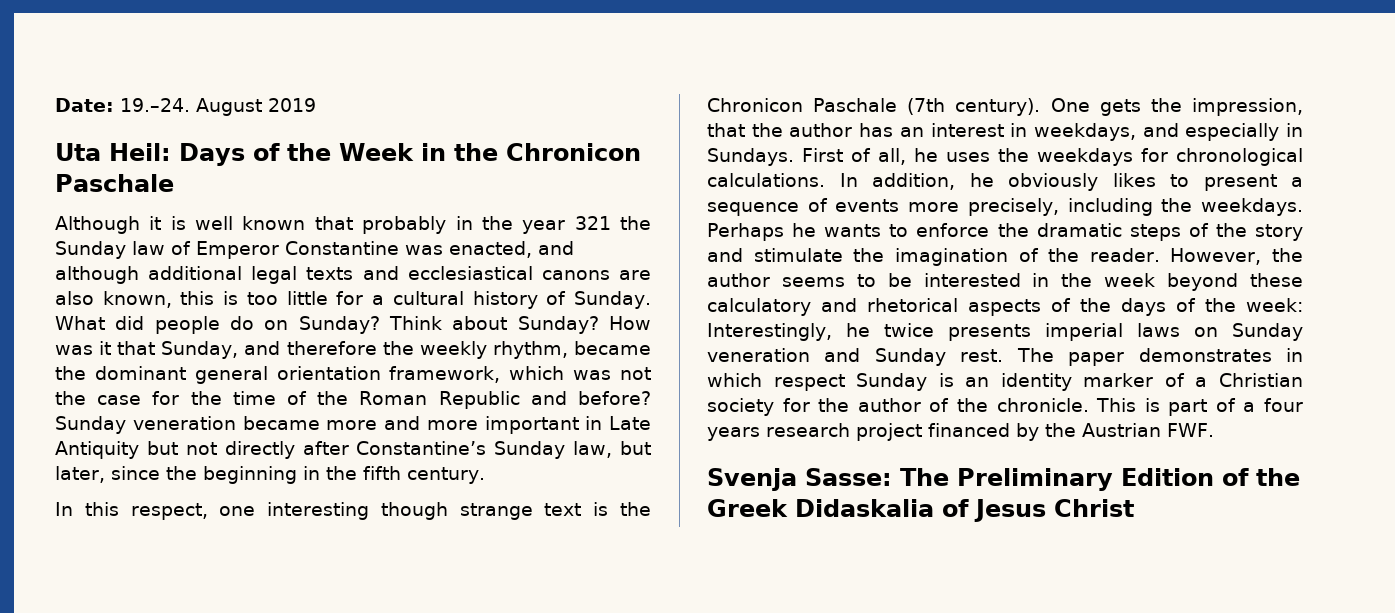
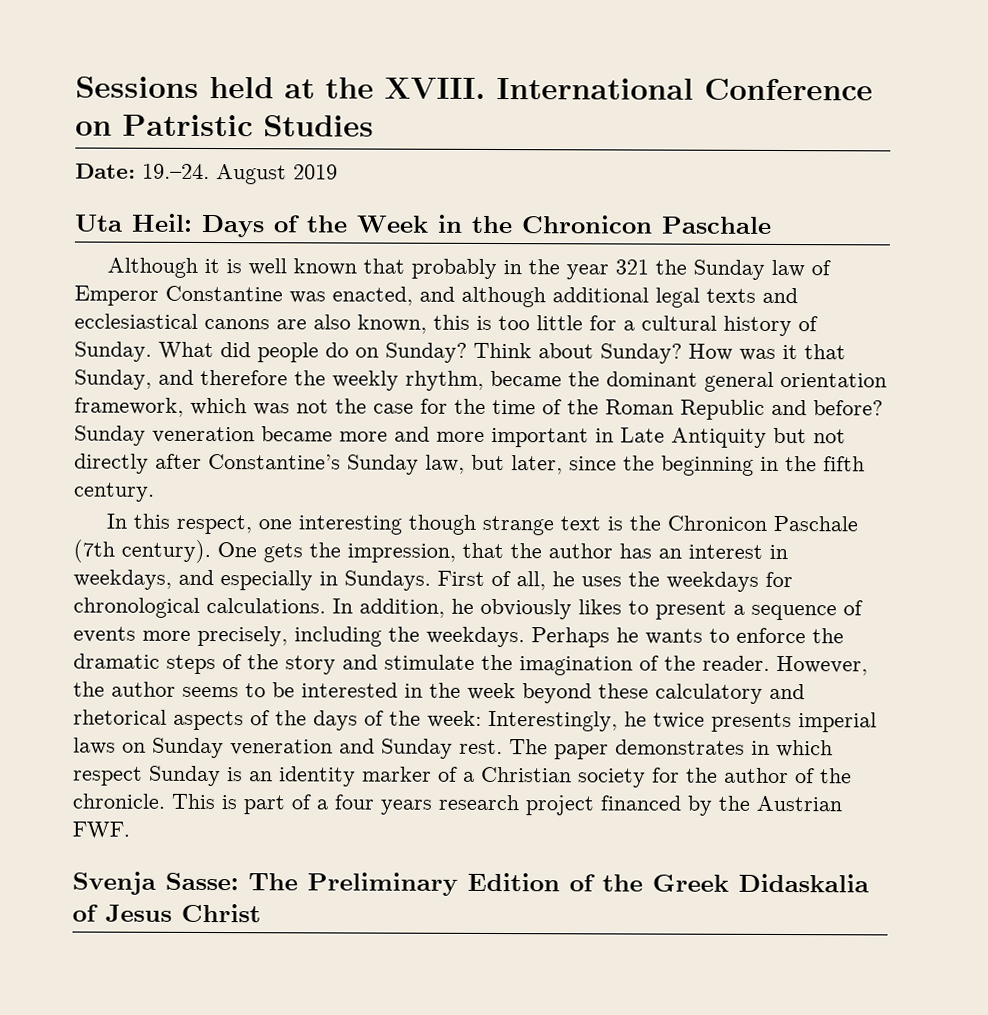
(55, 105) none -> [75,76,873,101] [75,114,374,137] Sessions held at the XVIII. International Conference on Patristic Studies //

